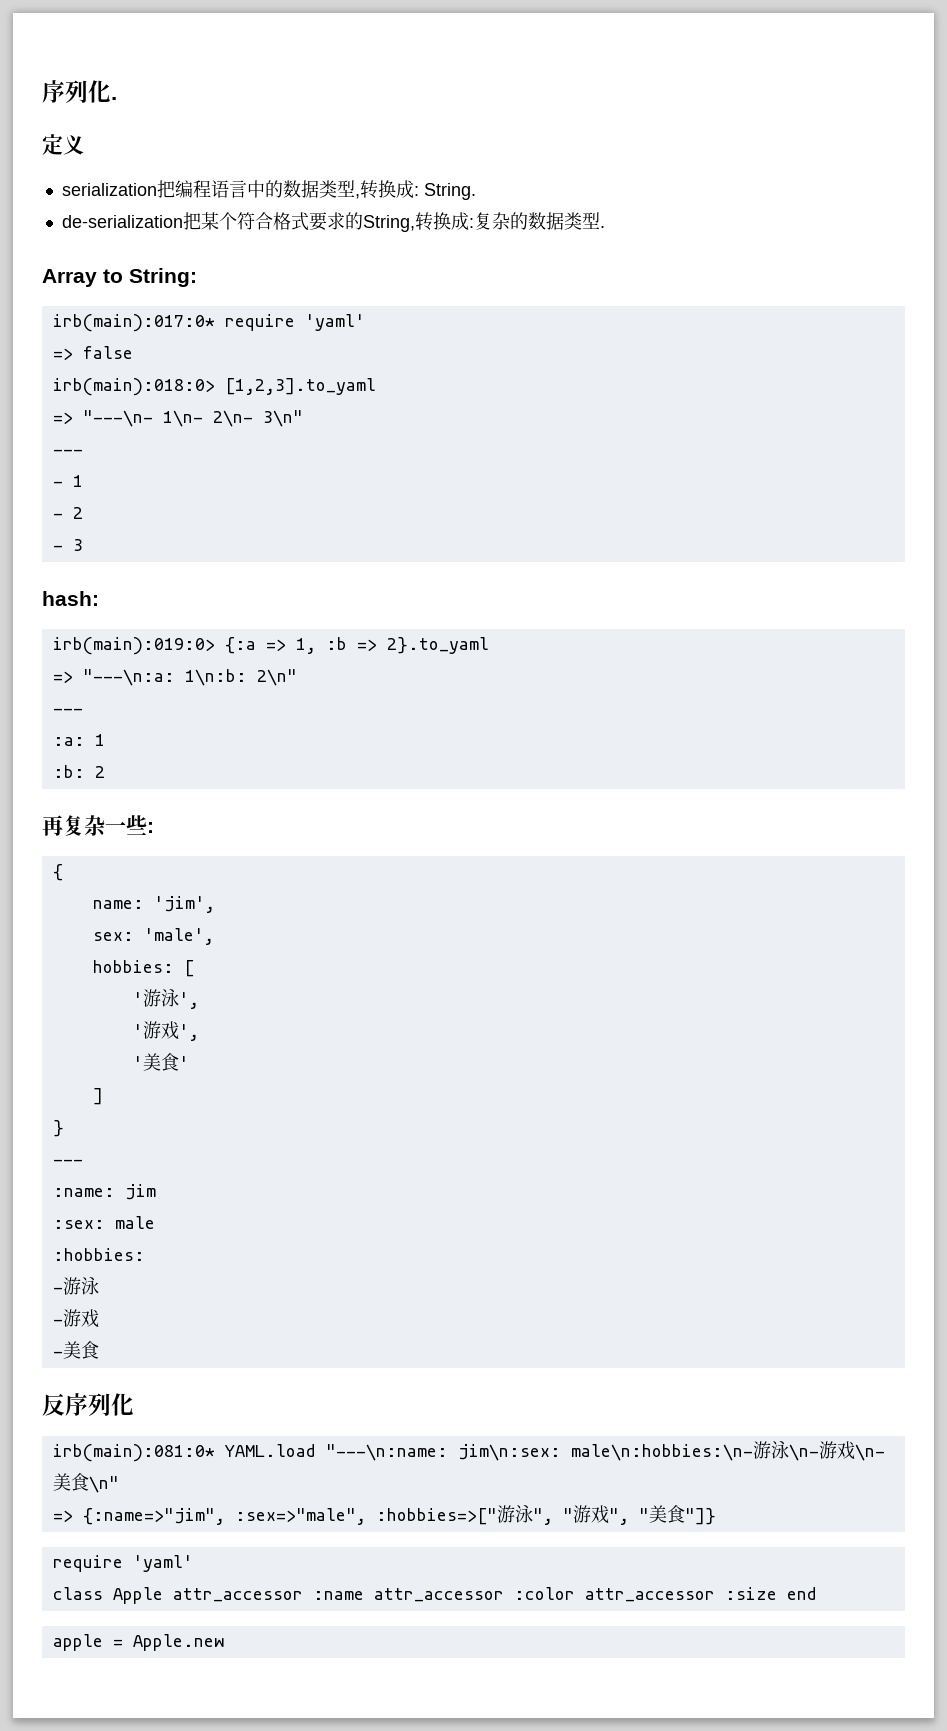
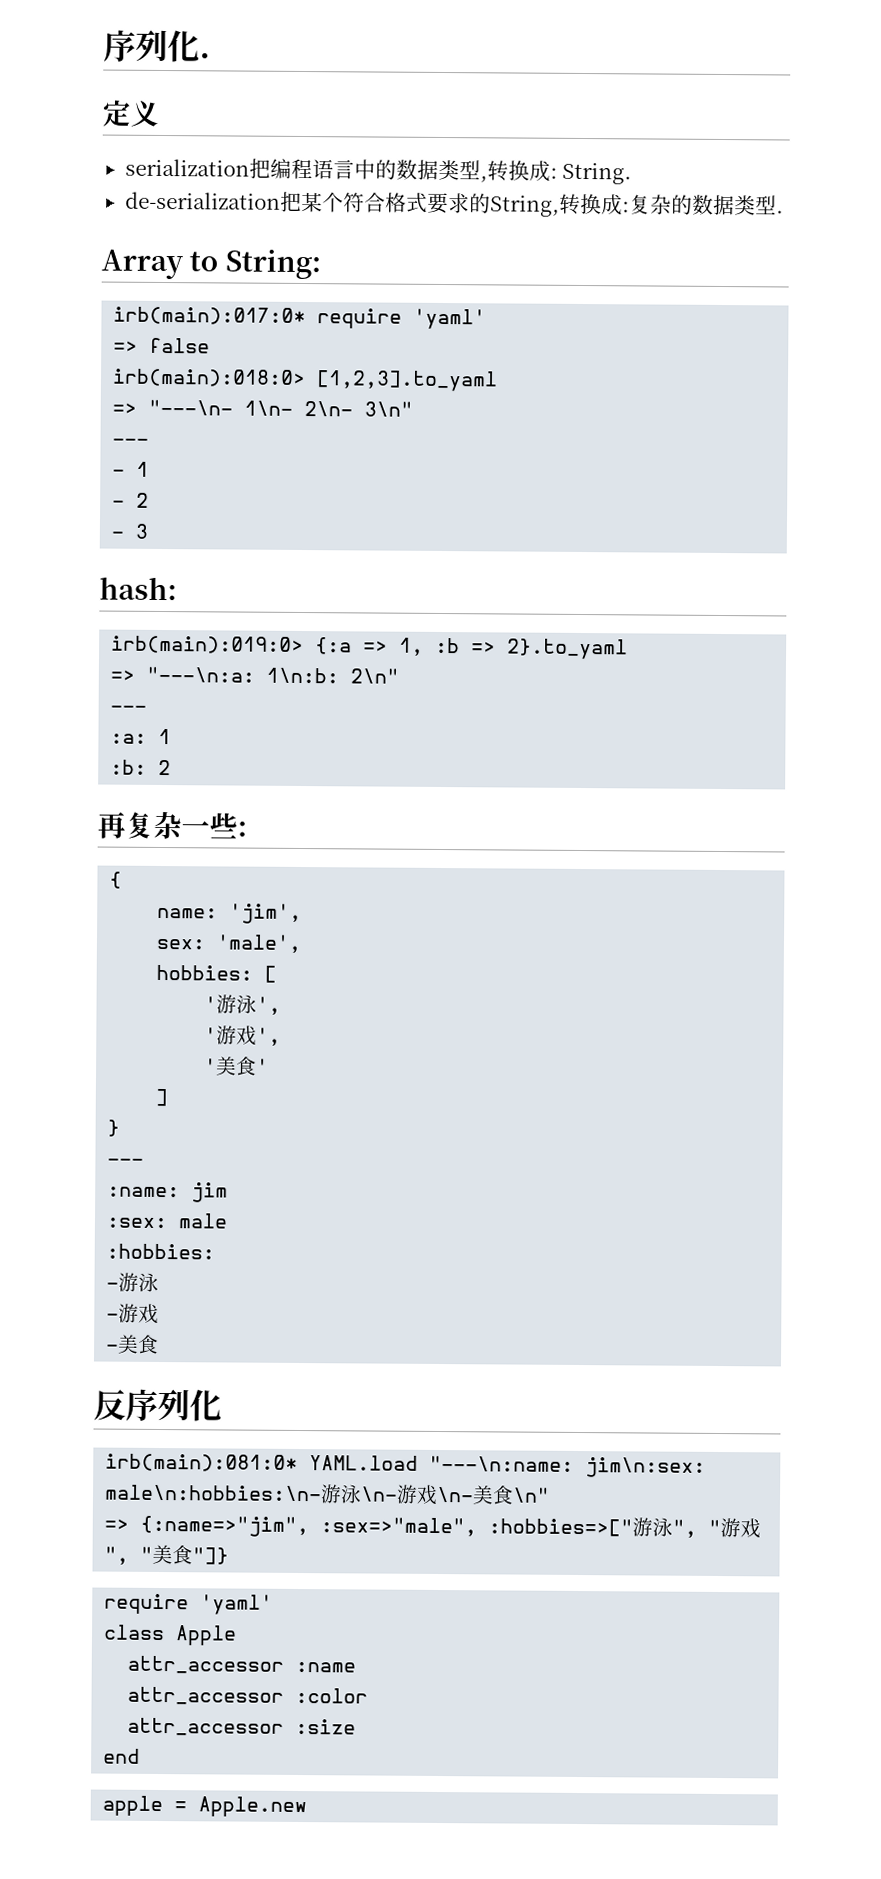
(163, 1595) none -> (238, 1635) //
(364, 1595) none -> (357, 1667) //
(575, 1593) none -> (369, 1695) //
(777, 1593) none -> (357, 1726) //

